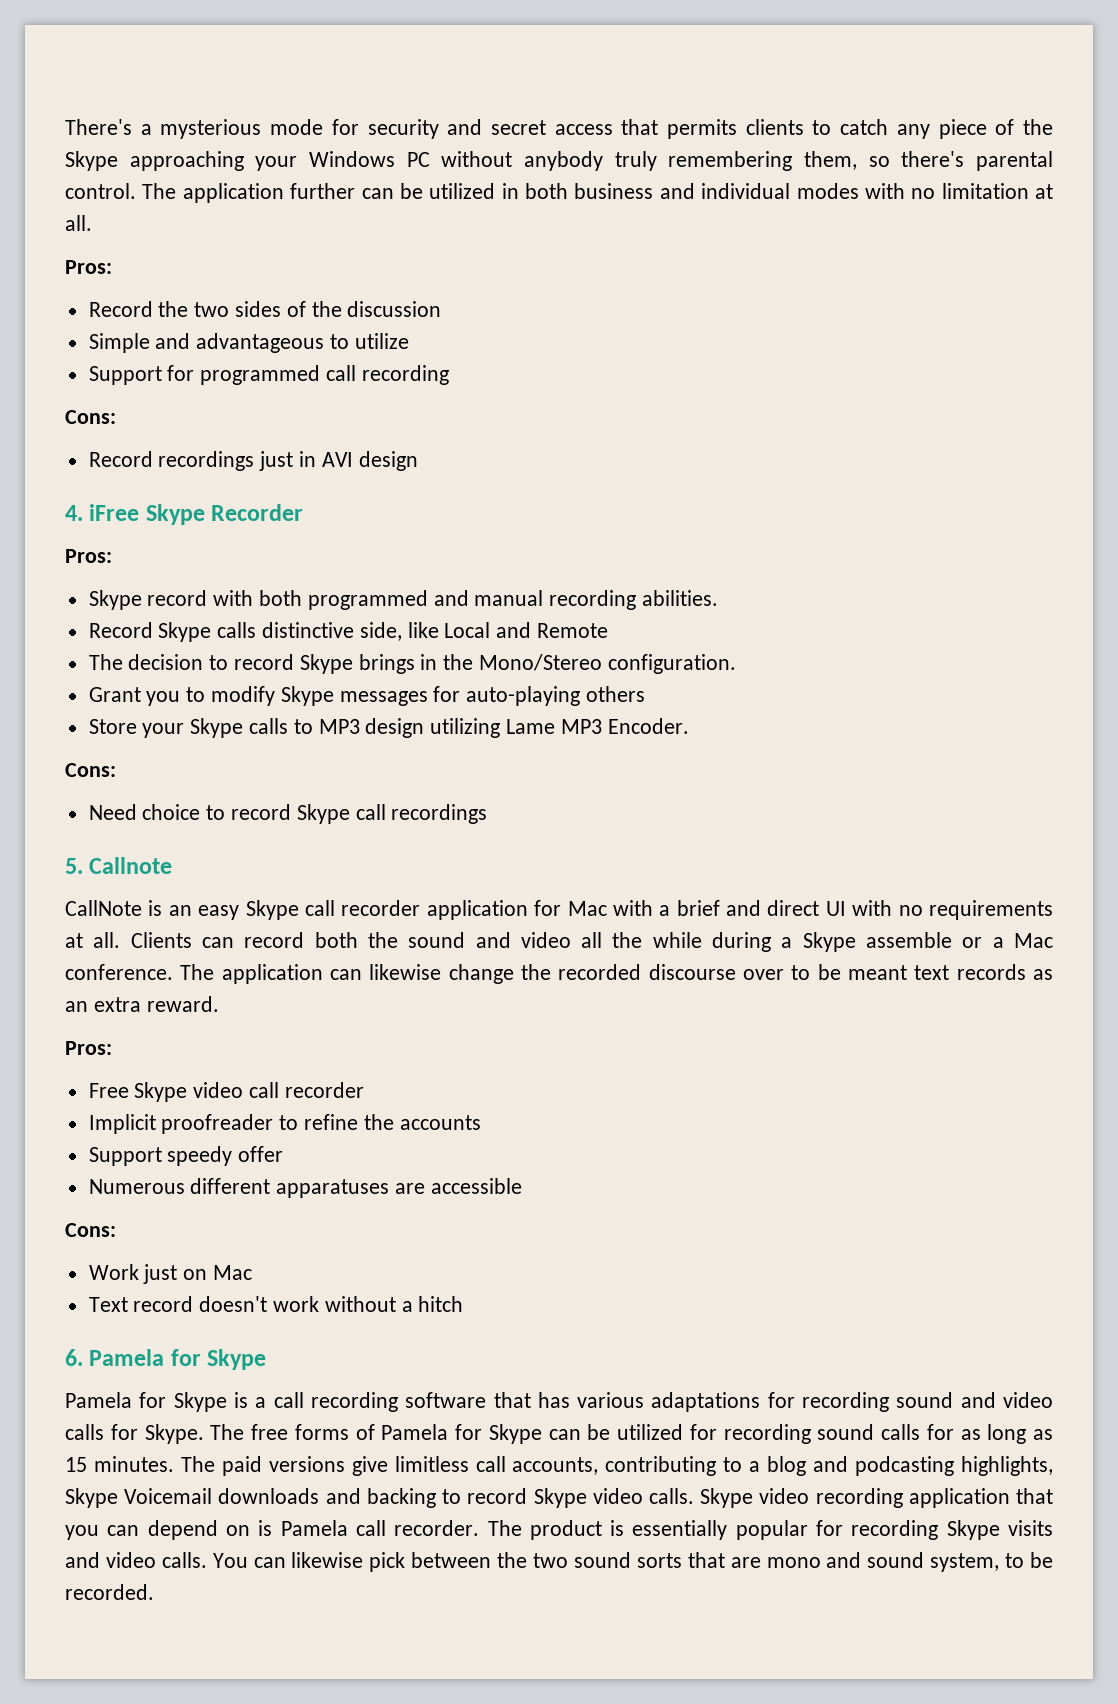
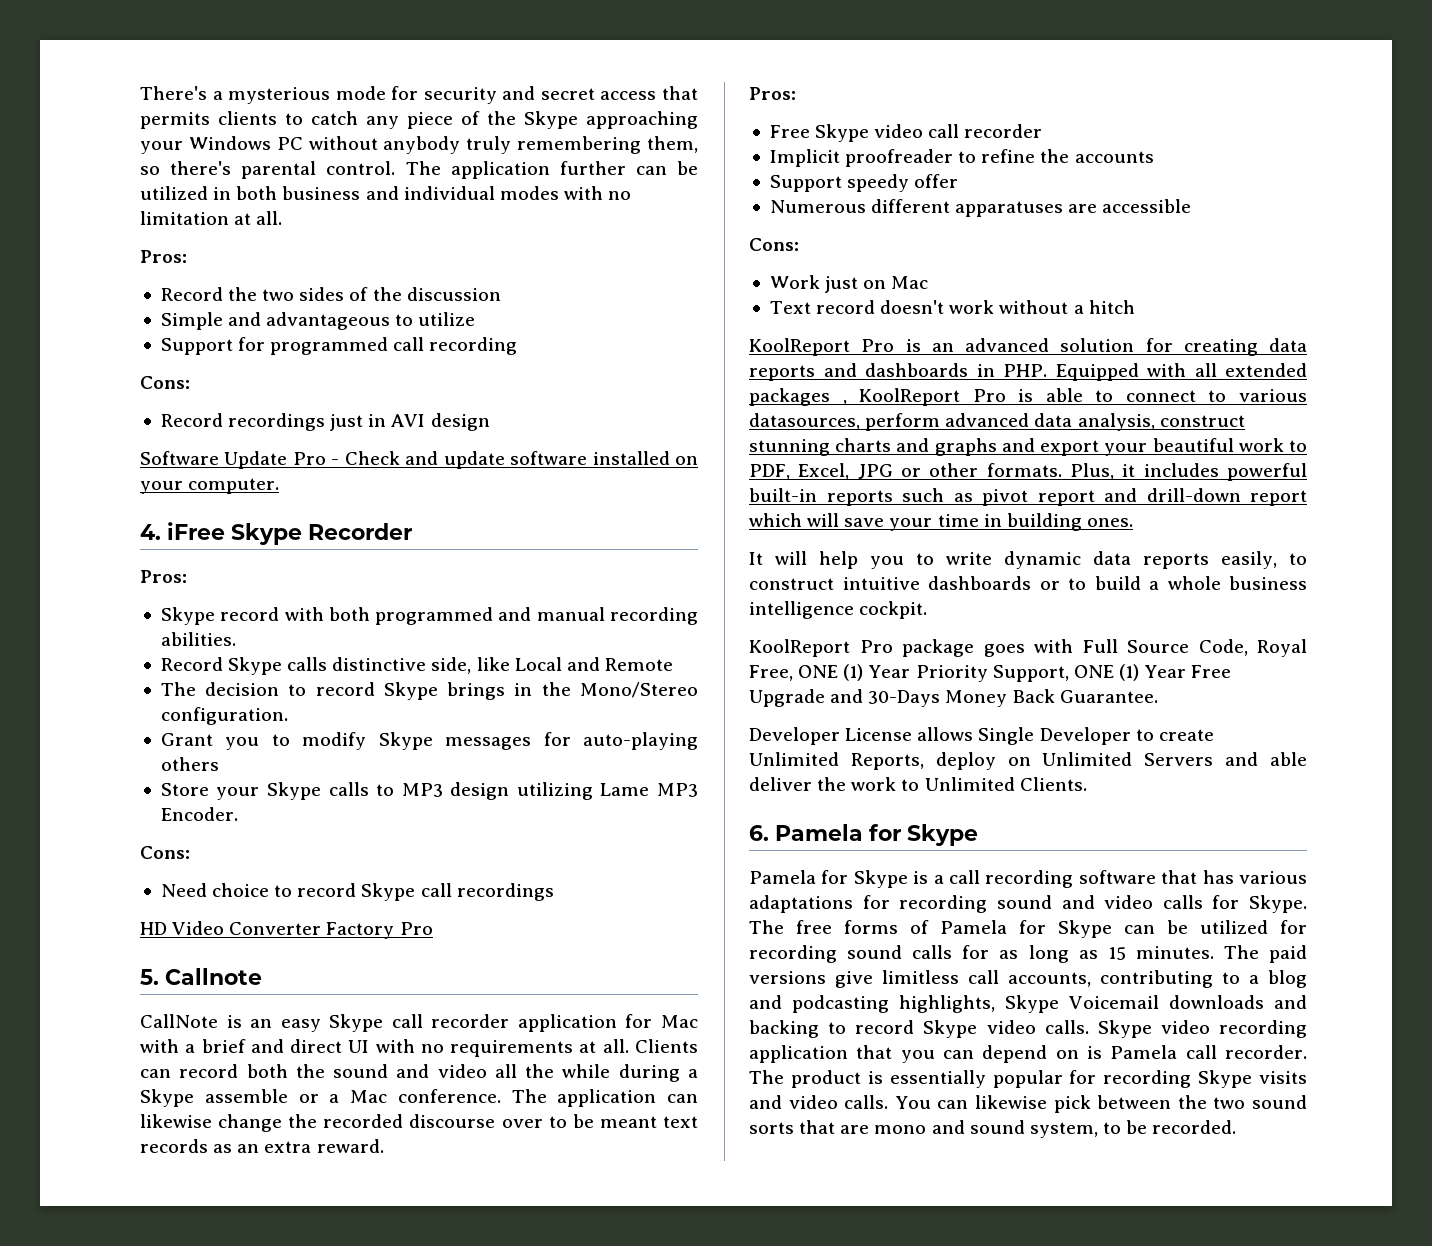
(418, 461) none -> [140,451,699,469] [140,478,280,494] // Software Update Pro - Check and update software installed on your computer.
(488, 814) none -> [140,921,433,939] // HD Video Converter Factory Pro
(464, 1304) none -> [749,338,1307,356] [749,363,1307,381] [749,388,1307,406] [749,413,1245,431] [749,438,1307,456] [749,463,1307,481] [749,488,1307,506] [749,513,1133,531] [749,551,1307,569] [749,576,1307,590] [749,601,928,619] [749,639,1307,657] [749,664,1232,682] [749,689,1158,707] [749,727,1214,745] [749,752,1307,770] [749,777,1087,791] // KoolReport Pro is an advanced solution for creating data reports and dashboards in PHP. Equipped with all extended packages , KoolReport Pro is able to connect to various datasources, perform advanced data analysis, construct stunning charts and graphs and export your beautiful work to PDF, Excel, JPG or other formats. Plus, it includes powerful built-in reports such as pivot report and drill-down report which will save your time in building ones. // It will help you to write dynamic data reports easily, to construct intuitive dashboards or to build a whole business intelligence cockpit. // KoolReport Pro package goes with Full Source Code, Royal Free, ONE (1) Year Priority Support, ONE (1) Year Free Upgrade and 30-Days Money Back Guarantee. // Developer License allows Single Developer to create Unlimited Reports, deploy on Unlimited Servers and able deliver the work to Unlimited Clients.

